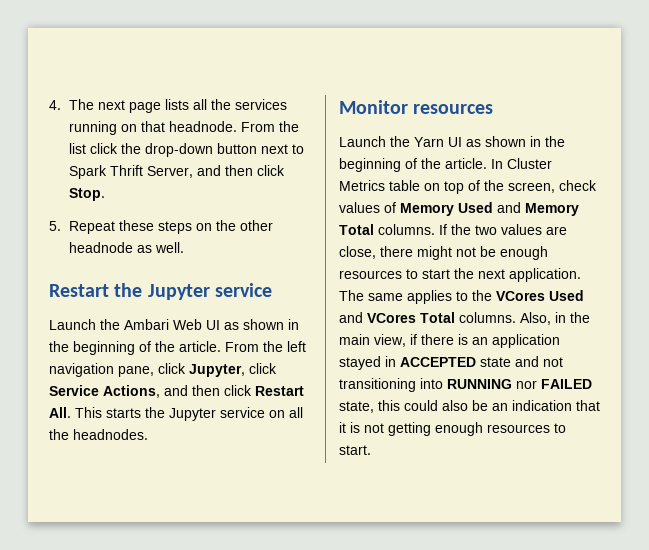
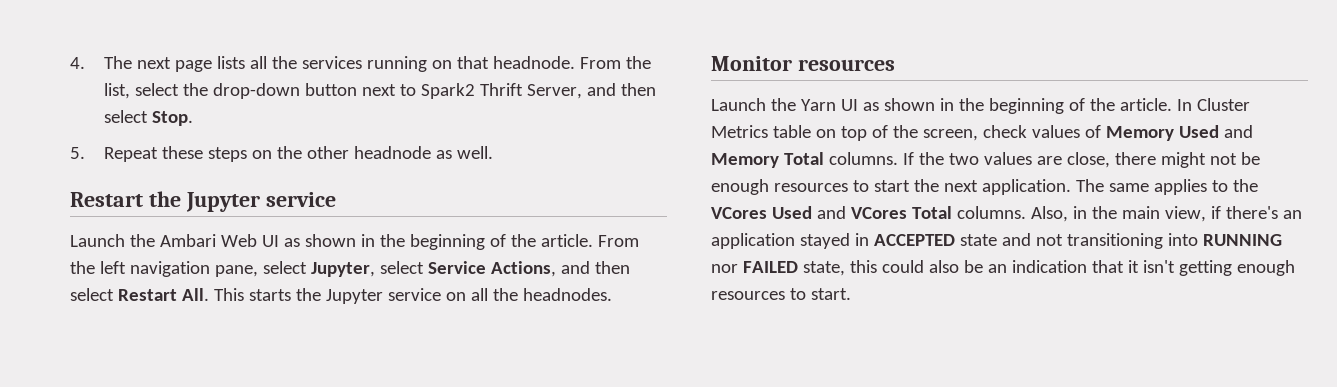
[69,143,119,154] list click -> [103,83,179,99] list, select
[69,165,108,179] Spark -> [420,83,475,99] Spark2
[257,165,286,176] click -> [103,110,148,123] select
[158,363,277,377] click Jupyter, click -> [262,261,424,277] select Jupyter, select
[224,385,252,396] click -> [70,288,114,301] select
[421,334,468,345] there is -> [1225,206,1278,219] there's
[350,422,384,433] is not -> [1142,260,1175,273] isn't

